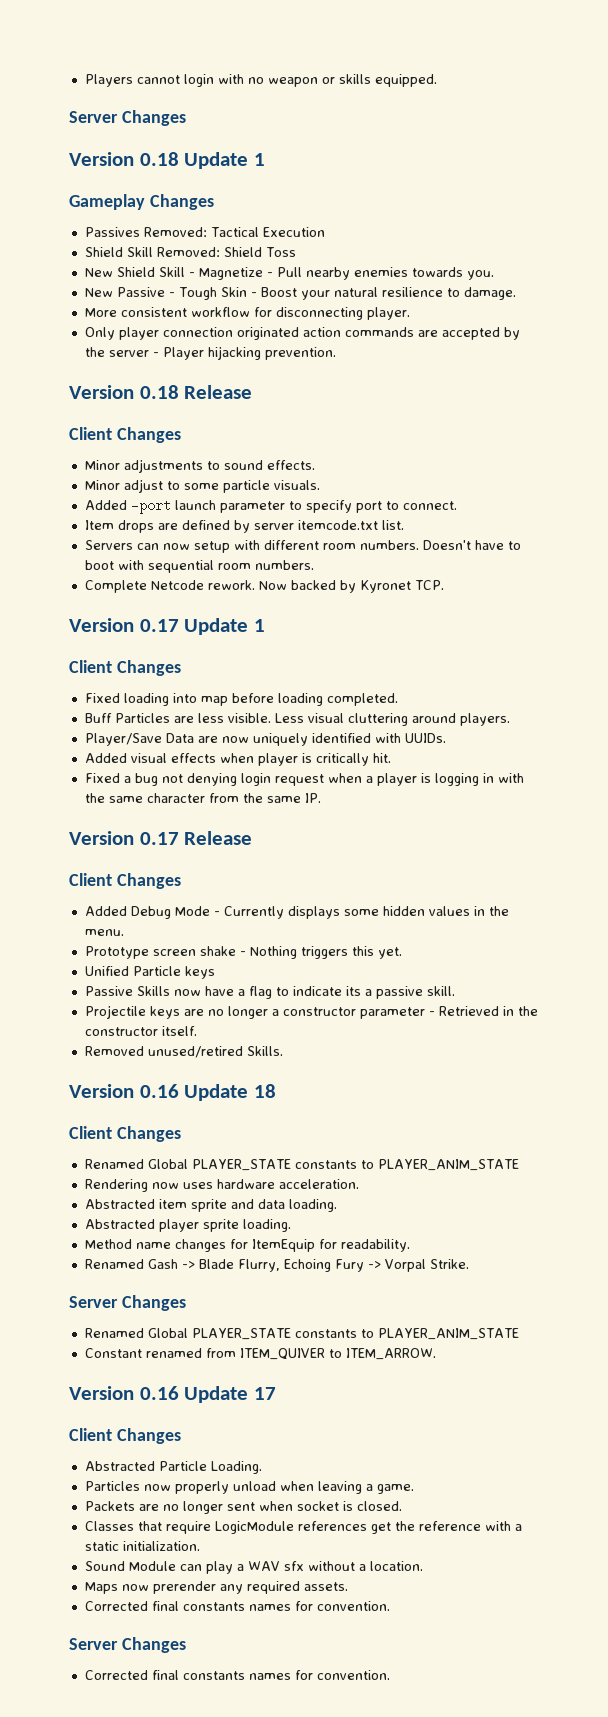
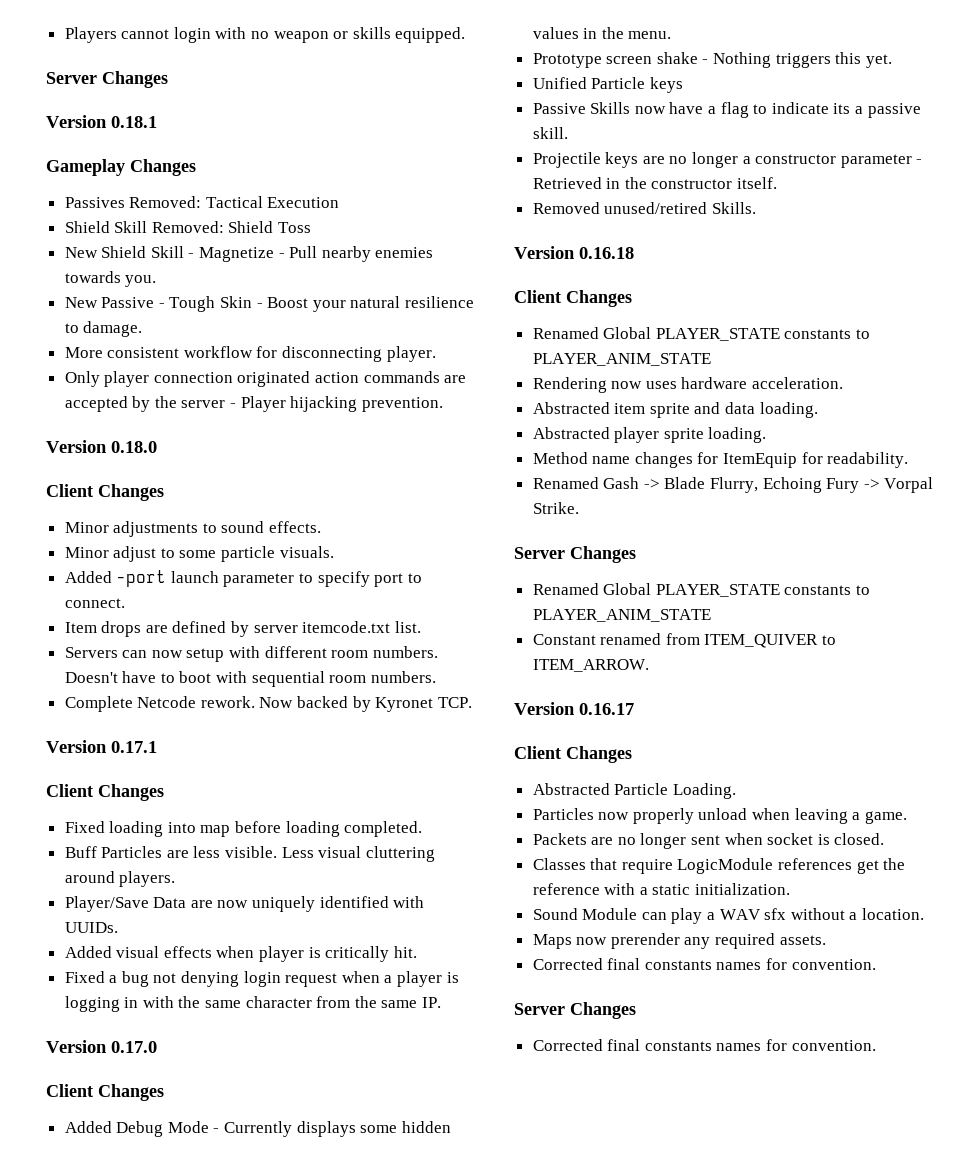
[139,152,265,169] 0.18 Update 1 -> [111,116,157,128] 0.18.1
[139,385,253,399] 0.18 Release -> [111,441,157,453] 0.18.0
[139,618,265,635] 0.17 Update 1 -> [111,741,157,753] 0.17.1
[139,831,253,845] 0.17 Release -> [111,1041,157,1053] 0.17.0
[139,1084,276,1101] 0.16 Update 18 -> [579,247,634,259] 0.16.18
[139,1386,276,1403] 0.16 Update 17 -> [579,703,634,715] 0.16.17

